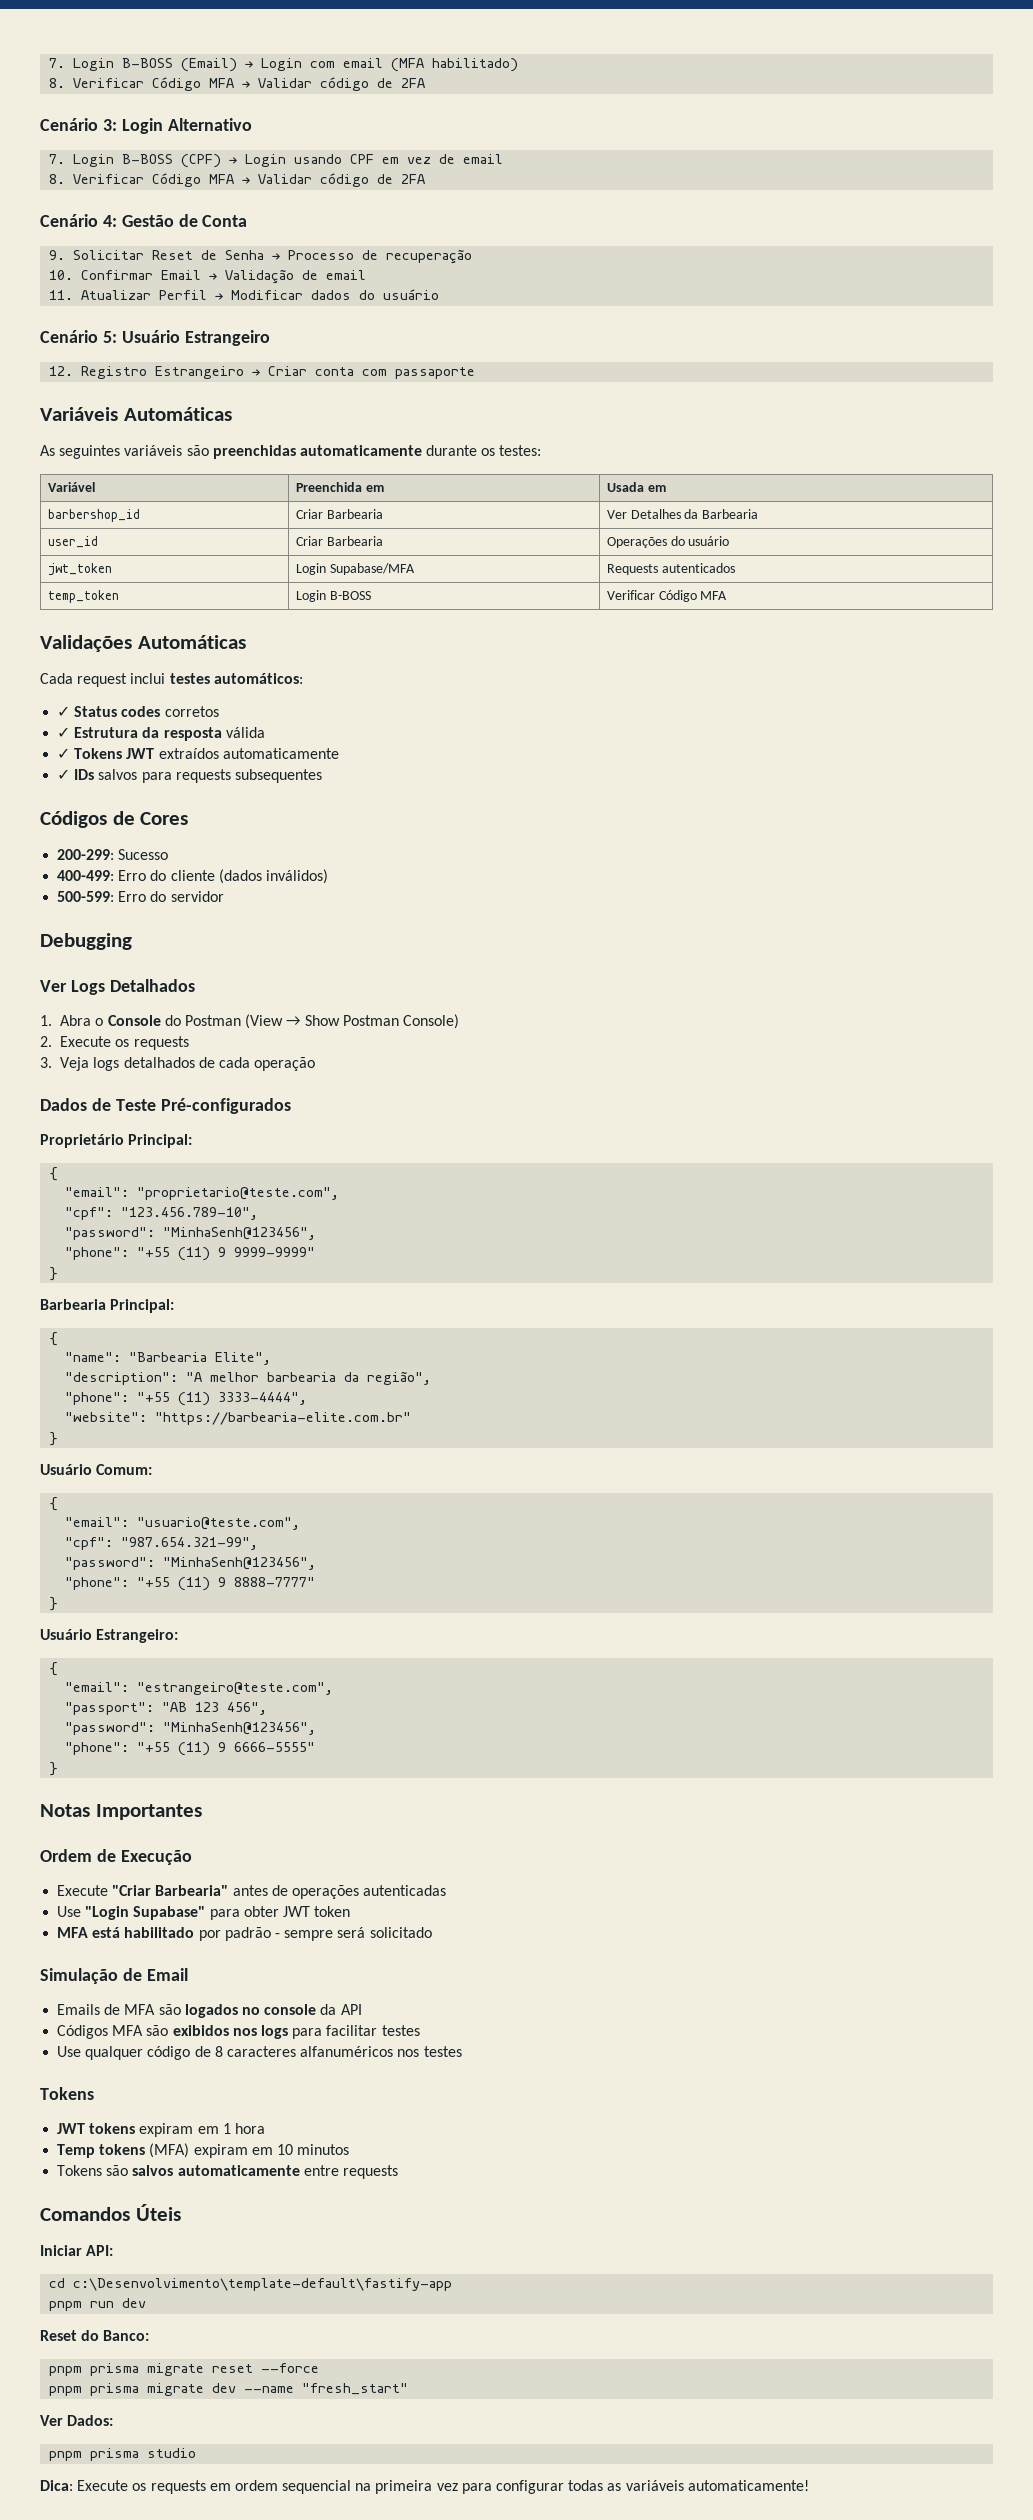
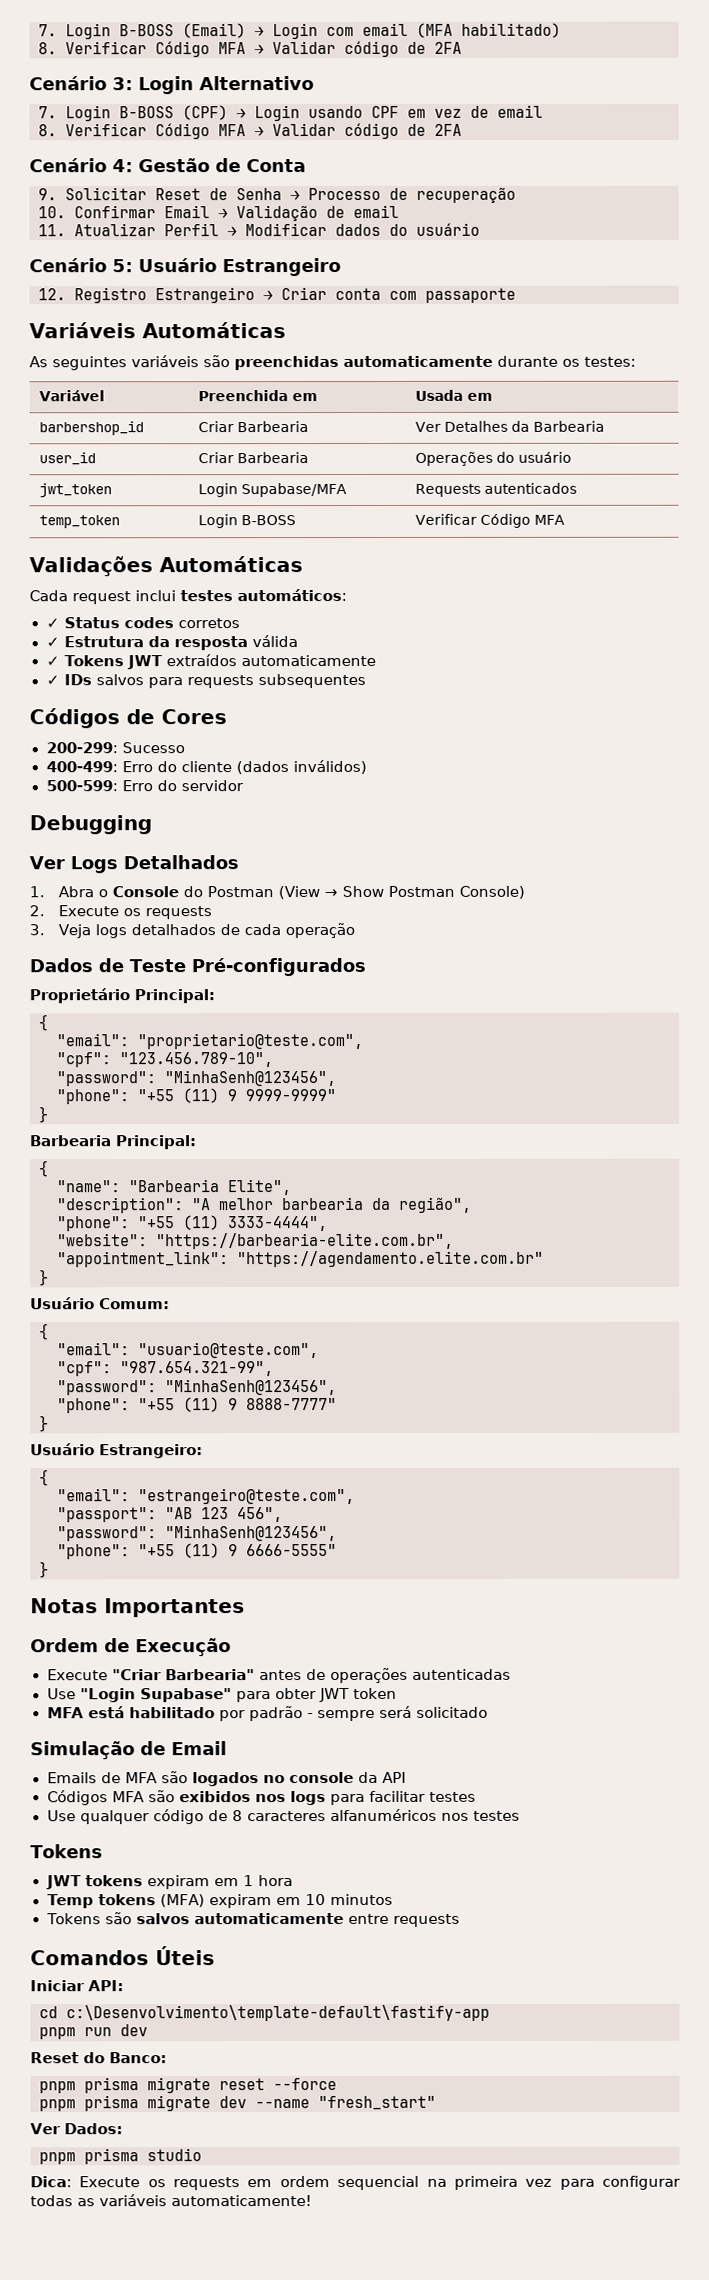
[155,1412,412,1425] "https://barbearia-elite.com.br" -> [156,1232,454,1250] [57,1250,544,1268] "https://barbearia-elite.com.br", // "appointment_link": "https://agendamento.elite.com.br"

